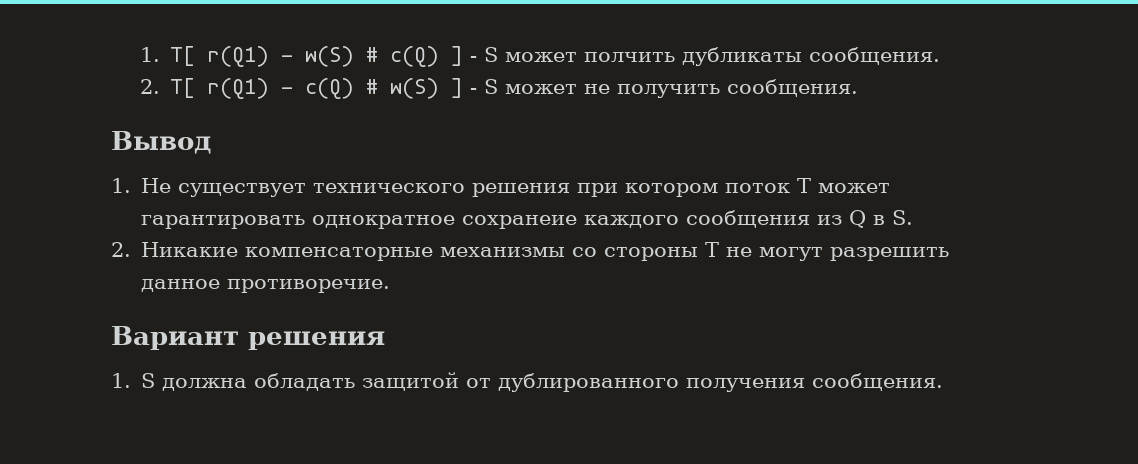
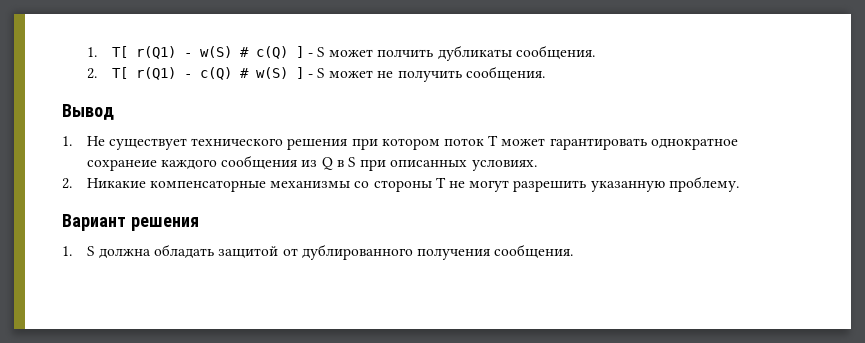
[892,210,914,225] S. -> [347,157,537,171] S при описанных условиях.
[141,279,391,293] данное противоречие. -> [590,176,739,192] указанную проблему.

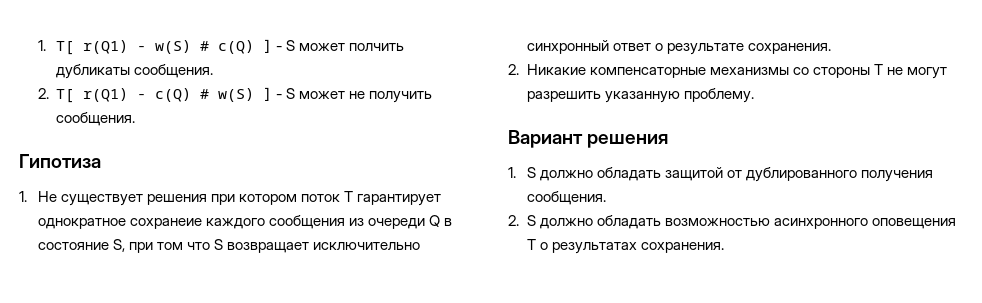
[62,104,114,120] Вывод -> [19,154,101,168] Гипотиза
[191,138,284,146] технического -> (143, 200) none
[501,138,647,150] может гарантировать -> [356,194,441,206] гарантирует
(318, 163) none -> [367,218,425,229] очереди
[347,157,537,171] S при описанных условиях. -> [37,239,420,253] [526,40,831,55] состояние S, при том что S возвращает исключительно синхронный ответ о результате сохранения.
[99,249,152,259] должна -> [539,170,593,181] должно
(574, 251) none -> [508,215,956,229] [526,239,724,254] // 2. S должно обладать возможностью асинхронного оповещения T о результатах сохранения.

